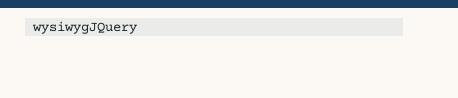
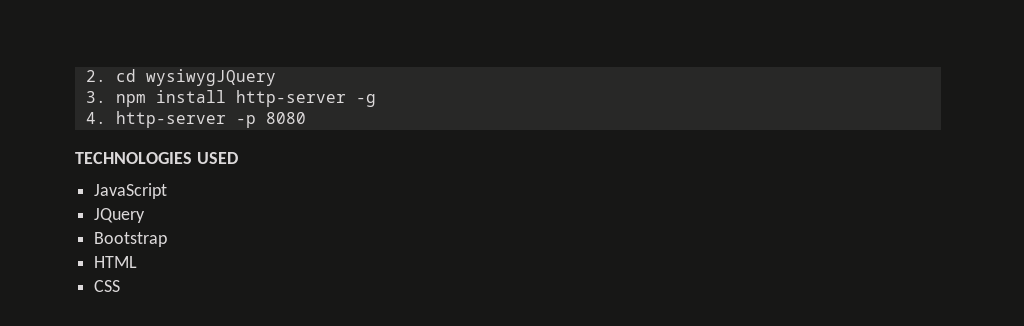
(31, 27) none -> [85,69,136,82] 2. cd
(138, 27) none -> [85,90,376,107] [85,111,306,128] [75,152,238,164] [94,183,168,199] [94,208,146,223] [94,232,168,247] [94,256,138,268] [94,280,121,292] // 3. npm install http-server -g // 4. http-server -p 8080 // TECHNOLOGIES USED // JavaScript // JQuery // Bootstrap // HTML // CSS

